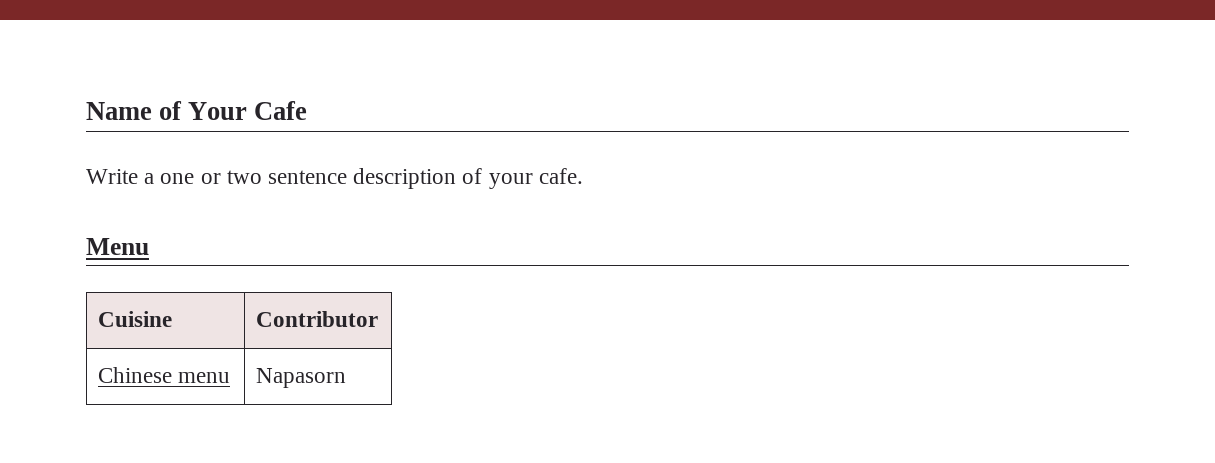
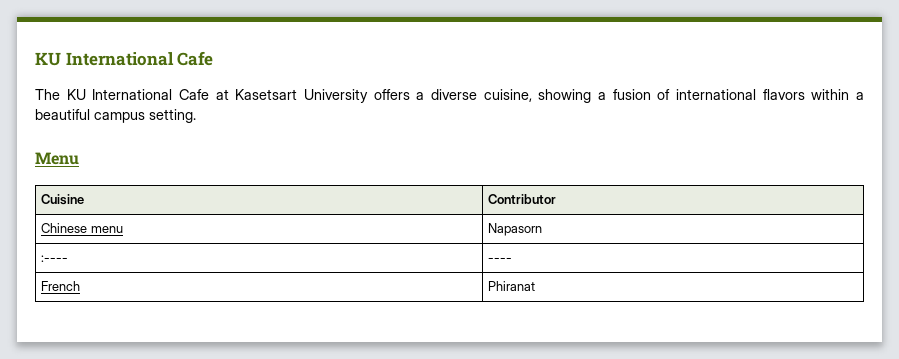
[86,101,308,120] [86,168,583,189] Name of Your Cafe // Write a one or two sentence description of your cafe. -> [35,51,214,66] [35,89,864,103] [35,109,196,123] KU International Cafe // The KU International Cafe at Kasetsart University offers a diverse cuisine, showing a fusion of international flavors within a beautiful campus setting.
(346, 378) none -> [41,255,69,262] [488,257,513,262] [41,281,81,291] [488,281,536,291] // :---- | ---- // French | Phiranat

